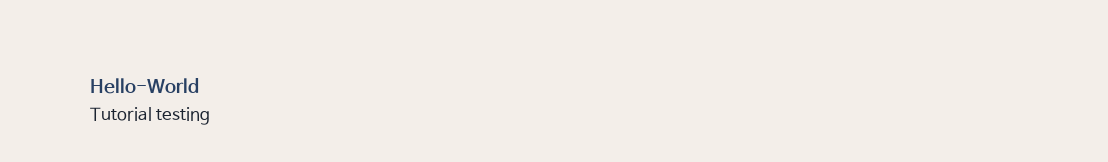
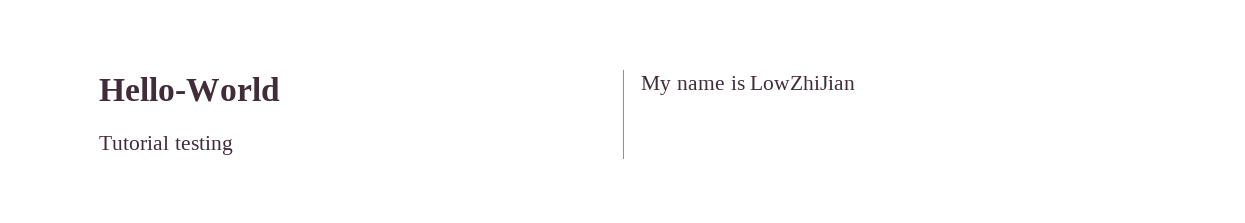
(211, 116) none -> [641,76,856,95] // My name is LowZhiJian

